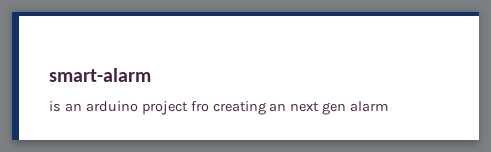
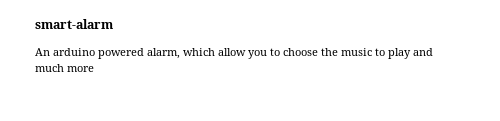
[49,101,390,115] is an arduino project fro creating an next gen alarm -> [35,48,433,59] [35,64,94,72] An arduino powered alarm, which allow you to choose the music to play and much more

